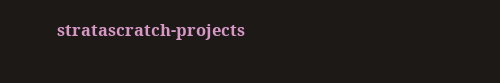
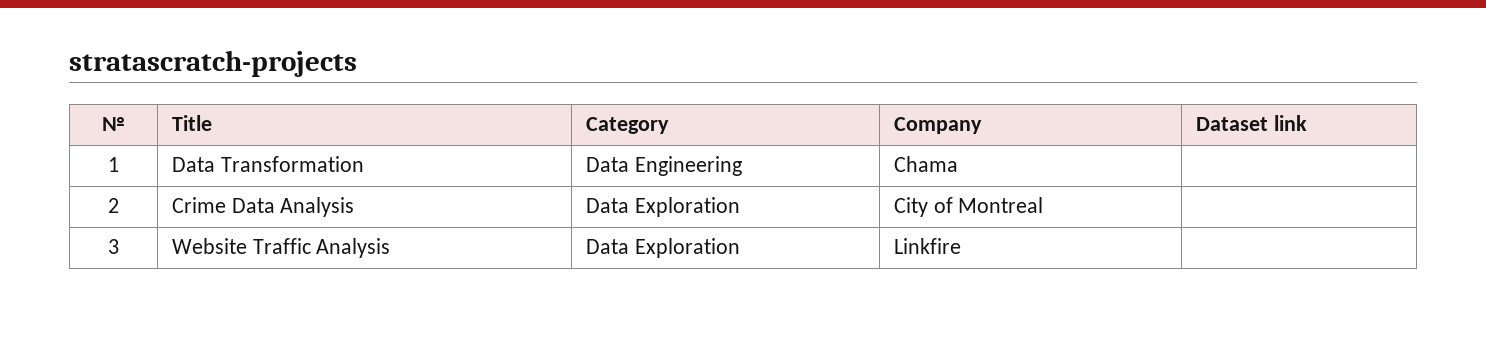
(245, 32) none -> [102,117,125,131] [171,115,212,131] [585,117,669,134] [893,117,982,134] [1195,115,1307,131] [108,157,119,172] [171,156,364,172] [585,156,742,176] [893,156,958,172] [108,198,119,213] [171,197,355,217] [585,197,740,217] [893,197,1044,217] [108,239,119,254] [171,238,391,258] [585,238,740,258] [893,238,961,254] // № | Title | Category | Company | Dataset link // 1 | Data Transformation | Data Engineering | Chama | // 2 | Crime Data Analysis | Data Exploration | City of Montreal | // 3 | Website Traffic Analysis | Data Exploration | Linkfire |

